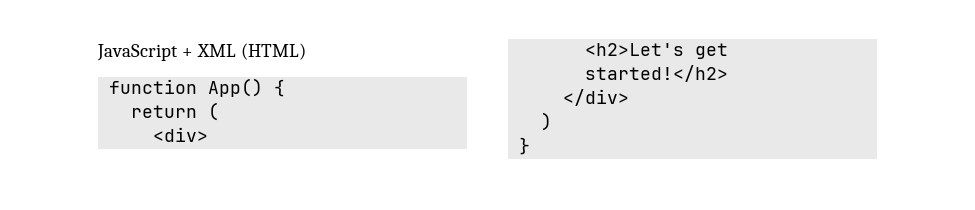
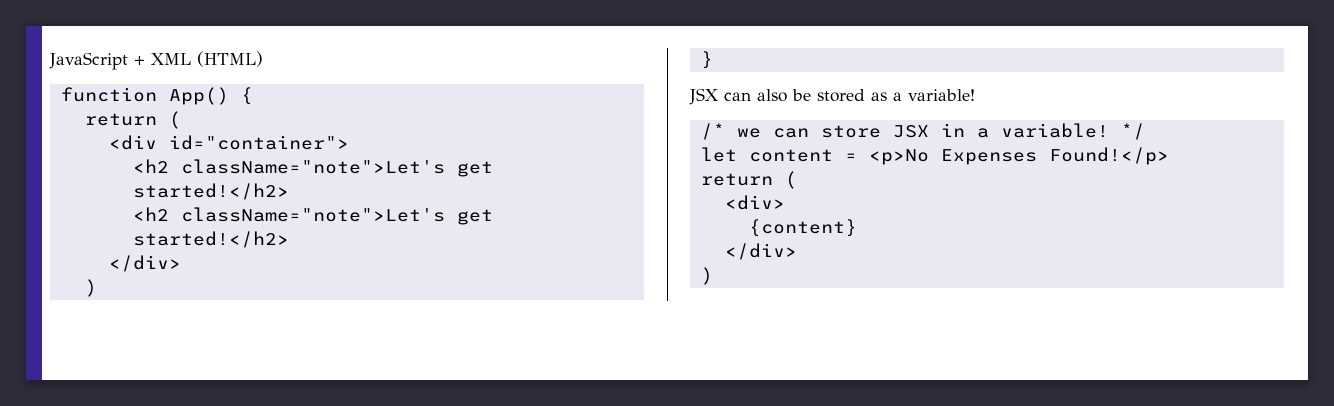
[153,127,209,142] [585,43,685,56] <div> // <h2>Let's -> [108,135,349,150] [132,159,493,177] [132,183,289,200] [132,207,445,222] <div id="container"> // <h2 className="note">Let's get started!</h2> // <h2 className="note">Let's
(531, 146) none -> [689,88,975,105] [700,123,1145,140] [700,147,1169,165] [700,171,797,189] [724,195,785,210] [748,219,857,237] [724,243,797,260] [700,267,713,285] // JSX can also be stored as a variable! // /* we can store JSX in a variable! */ // let content = <p>No Expenses Found!</p> // return ( // <div> // {content} // </div> // )

